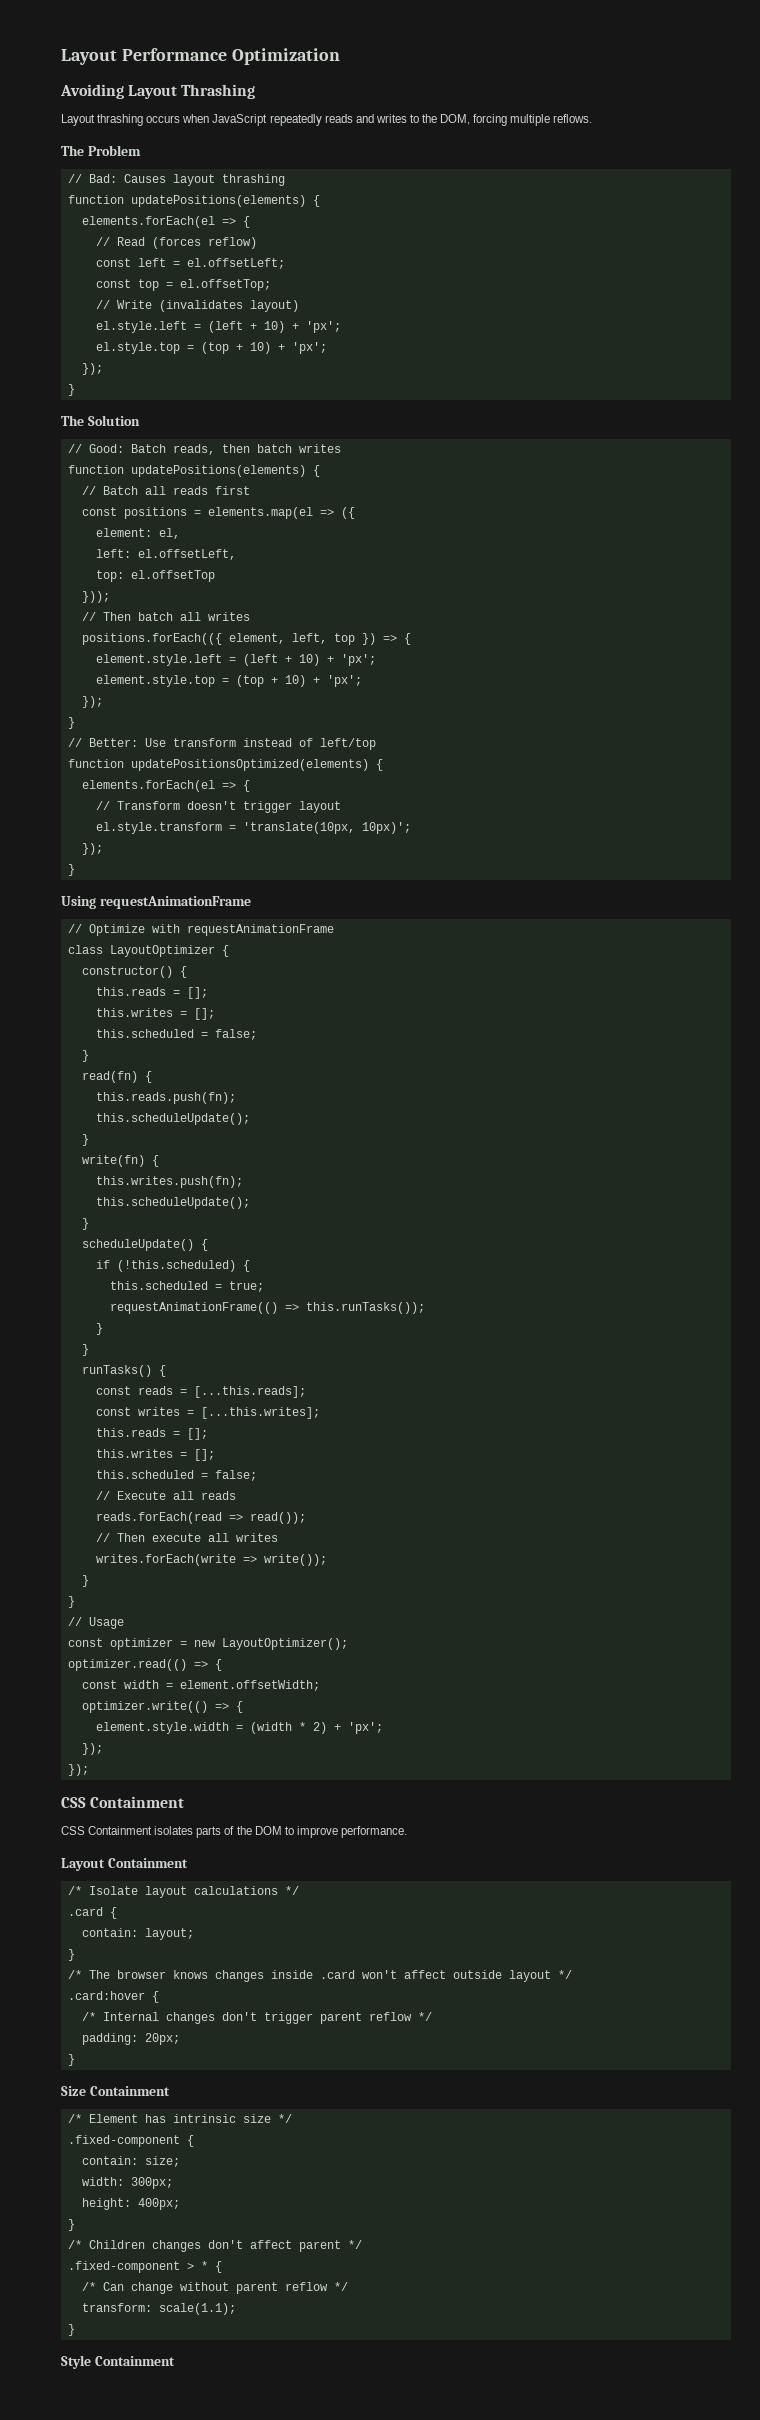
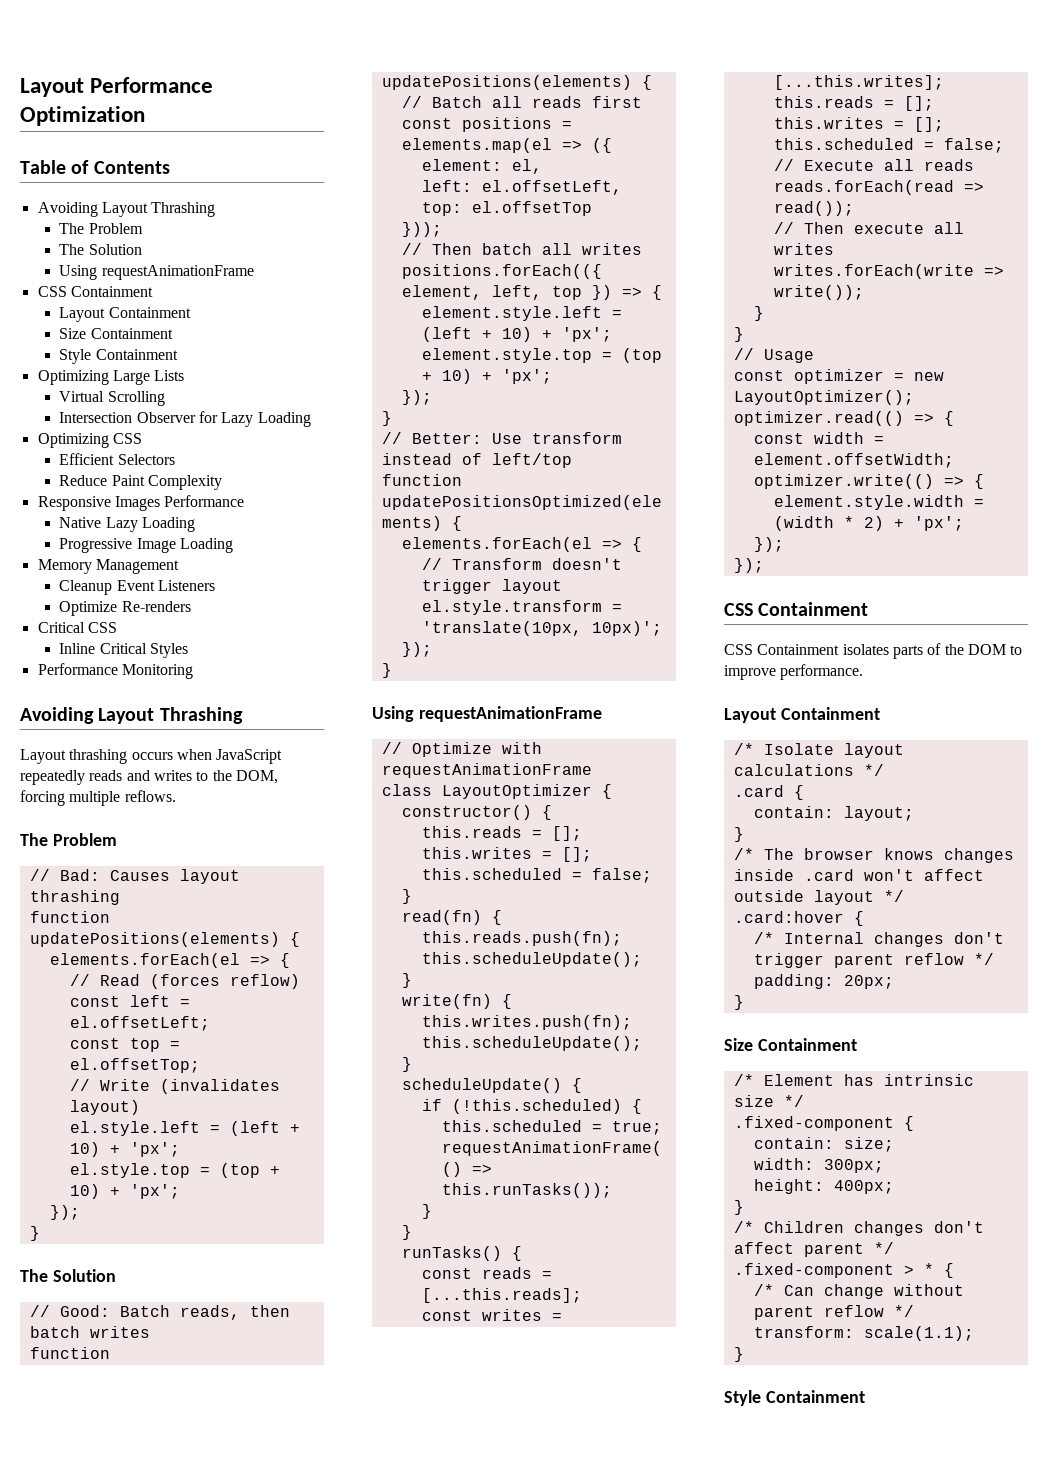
(340, 56) none -> [20,160,170,174] [37,202,216,217] [59,223,143,234] [59,244,142,255] [59,265,254,280] [37,286,153,297] [59,307,191,322] [59,328,173,339] [59,349,178,364] [37,370,185,385] [59,391,165,406] [59,411,311,427] [37,433,142,448] [59,453,175,465] [59,475,223,490] [37,495,245,511] [59,517,196,532] [59,538,234,553] [37,559,179,574] [59,580,216,595] [59,601,191,616] [37,622,117,633] [59,643,189,658] [37,663,193,679] // Table of Contents // Avoiding Layout Thrashing // The Problem // The Solution // Using requestAnimationFrame // CSS Containment // Layout Containment // Size Containment // Style Containment // Optimizing Large Lists // Virtual Scrolling // Intersection Observer for Lazy Loading // Optimizing CSS // Efficient Selectors // Reduce Paint Complexity // Responsive Images Performance // Native Lazy Loading // Progressive Image Loading // Memory Management // Cleanup Event Listeners // Optimize Re-renders // Critical CSS // Inline Critical Styles // Performance Monitoring

